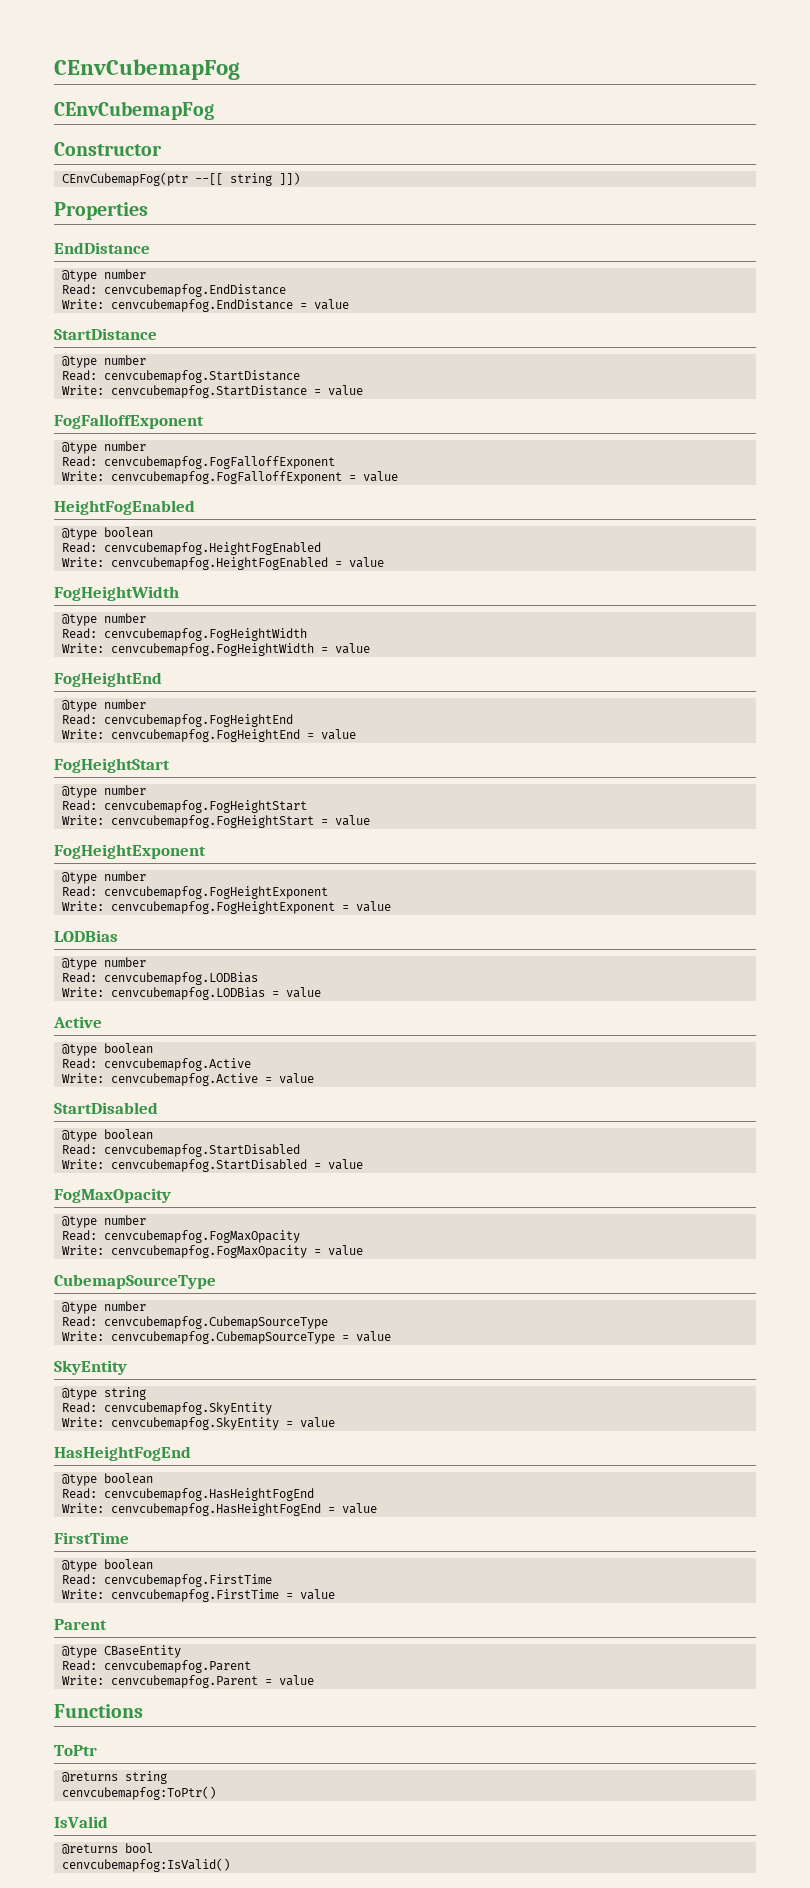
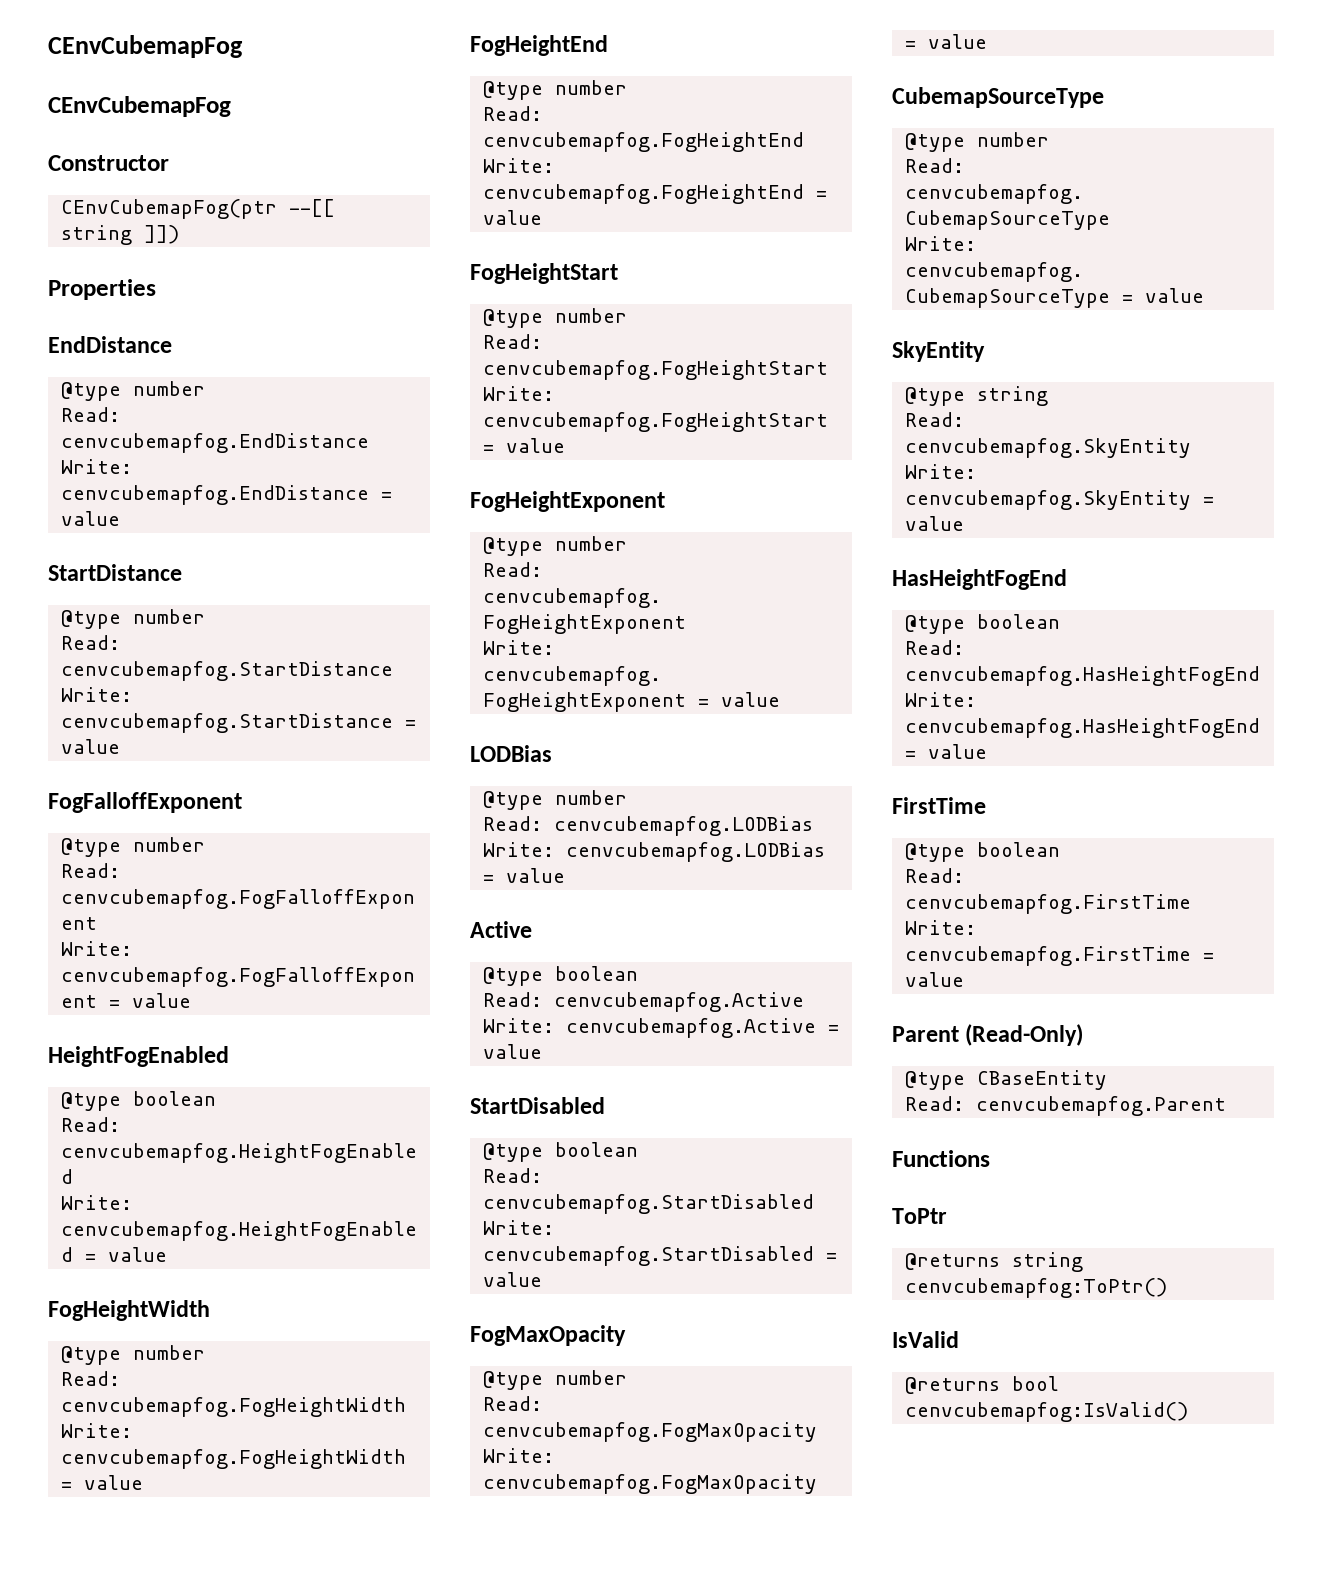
(107, 1624) none -> [965,1024,1084,1046] (Read-Only)
[61,1675,314,1688] // Write: cenvcubemapfog.Parent = value -> (1226, 1106) none

